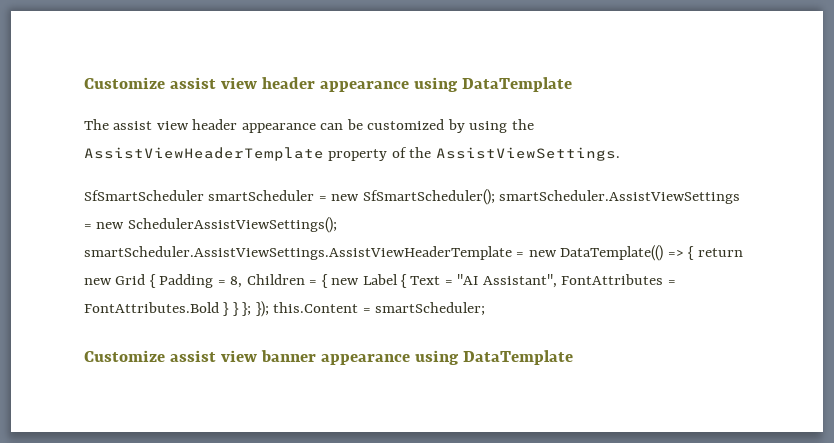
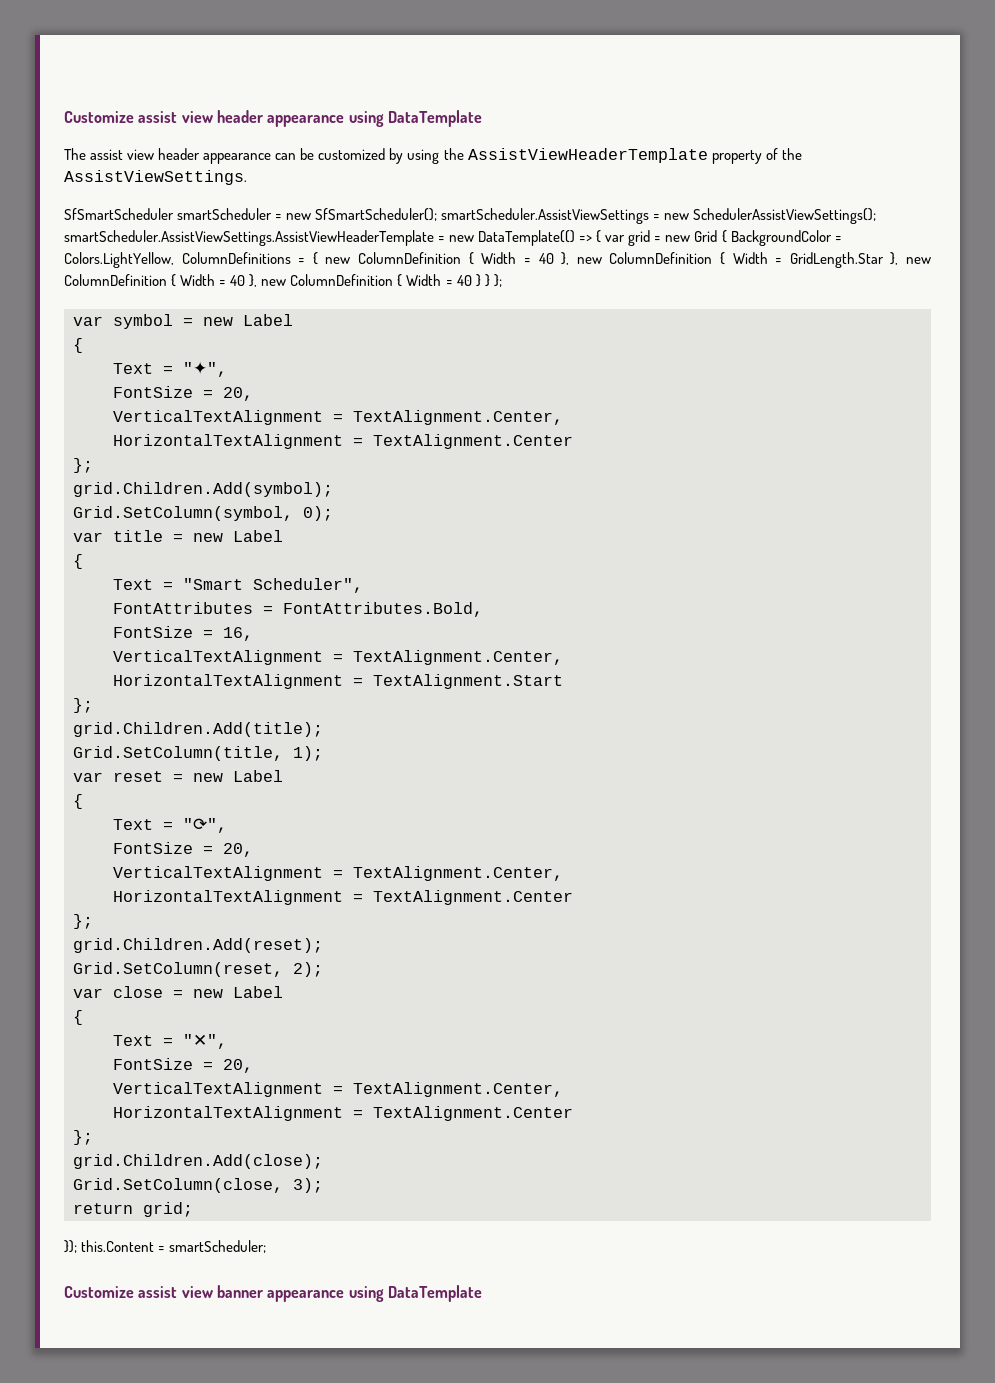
[697,248,743,257] [84,274,676,288] [84,302,252,316] return new Grid { Padding = 8, Children = { new Label { Text = "AI Assistant", FontAttributes = FontAttributes.Bold } } }; -> [605,230,842,246] [64,252,931,268] [64,274,502,287] [73,314,293,329] [73,338,83,353] [113,361,227,377] [113,386,253,401] [113,410,563,425] [113,434,573,449] [73,458,93,473] [73,482,333,497] [73,506,333,521] [73,530,283,542] [73,554,83,569] [113,578,363,593] [113,602,483,617] [113,626,253,641] [113,650,563,665] [113,674,563,689] [73,698,93,713] [73,722,323,737] [73,746,323,761] [73,770,283,782] [73,794,83,809] [113,818,227,833] [113,842,253,857] [113,866,563,881] [113,890,573,905] [73,914,93,929] [73,938,323,953] [73,962,323,977] [73,986,283,998] [73,1010,83,1025] [113,1034,227,1049] [113,1058,253,1073] [113,1082,563,1097] [113,1106,573,1121] [73,1130,93,1145] [73,1154,323,1169] [73,1178,323,1193] [73,1202,193,1217] var grid = new Grid { BackgroundColor = Colors.LightYellow, ColumnDefinitions = { new ColumnDefinition { Width = 40 }, new ColumnDefinition { Width = GridLength.Star }, new ColumnDefinition { Width = 40 }, new ColumnDefinition { Width = 40 } } }; // var symbol = new Label // { // Text = "✦", // FontSize = 20, // VerticalTextAlignment = TextAlignment.Center, // HorizontalTextAlignment = TextAlignment.Center // }; // grid.Children.Add(symbol); // Grid.SetColumn(symbol, 0); // var title = new Label // { // Text = "Smart Scheduler", // FontAttributes = FontAttributes.Bold, // FontSize = 16, // VerticalTextAlignment = TextAlignment.Center, // HorizontalTextAlignment = TextAlignment.Start // }; // grid.Children.Add(title); // Grid.SetColumn(title, 1); // var reset = new Label // { // Text = "⟳", // FontSize = 20, // VerticalTextAlignment = TextAlignment.Center, // HorizontalTextAlignment = TextAlignment.Center // }; // grid.Children.Add(reset); // Grid.SetColumn(reset, 2); // var close = new Label // { // Text = "✕", // FontSize = 20, // VerticalTextAlignment = TextAlignment.Center, // HorizontalTextAlignment = TextAlignment.Center // }; // grid.Children.Add(close); // Grid.SetColumn(close, 3); // return grid; //

